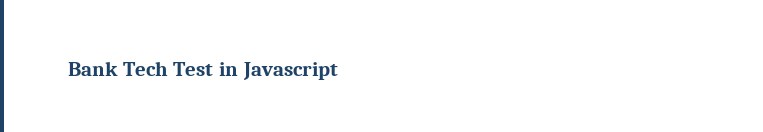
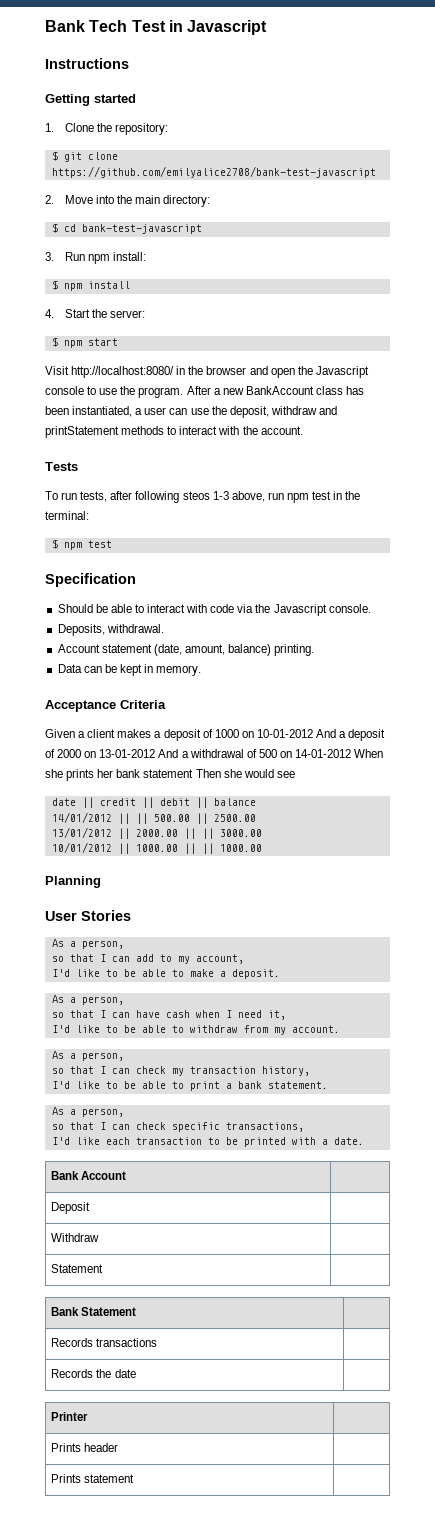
(338, 71) none -> [45,58,129,69] [45,94,136,106] [45,123,169,135] [51,151,118,162] [51,166,376,178] [45,195,211,207] [51,223,202,234] [45,252,147,264] [51,280,130,291] [45,309,146,318] [51,337,118,348] [45,366,369,378] [45,386,365,398] [45,406,337,418] [45,426,303,438] [45,462,78,471] [45,491,361,503] [45,511,89,520] [51,539,112,550] [45,573,136,587] [57,604,371,616] [57,624,164,636] [57,644,315,656] [57,664,202,676] [45,700,166,712] [45,729,386,741] [45,749,384,758] [45,769,295,781] [51,797,256,808] [51,812,256,824] [51,827,262,839] [51,842,262,854] [45,876,101,888] [45,910,131,921] [51,939,124,949] [51,954,244,964] [51,969,280,979] [51,995,124,1005] [51,1010,286,1020] [51,1025,340,1035] [51,1051,124,1061] [51,1066,310,1076] [51,1081,328,1091] [51,1107,124,1117] [51,1122,304,1132] [51,1137,364,1147] [51,1171,127,1180] [51,1202,91,1214] [51,1233,100,1242] [51,1264,104,1273] [51,1307,137,1316] [51,1338,158,1347] [51,1369,136,1378] [51,1412,89,1421] [51,1443,119,1452] [51,1474,135,1483] // Instructions // Getting started // 1. Clone the repository: // $ git clone https://github.com/emilyalice2708/bank-test-javascript // 2. Move into the main directory: // $ cd bank-test-javascript // 3. Run npm install: // $ npm install // 4. Start the server: // $ npm start // Visit http://localhost:8080/ in the browser and open the Javascript console to use the program. After a new BankAccount class has been instantiated, a user can use the deposit, withdraw and printStatement methods to interact with the account. // Tests // To run tests, after following steos 1-3 above, run npm test in the terminal: // $ npm test // Specification // Should be able to interact with code via the Javascript console. // Deposits, withdrawal. // Account statement (date, amount, balance) printing. // Data can be kept in memory. // Acceptance Criteria // Given a client makes a deposit of 1000 on 10-01-2012 And a deposit of 2000 on 13-01-2012 And a withdrawal of 500 on 14-01-2012 When she prints her bank statement Then she would see // date || credit || debit || balance // 14/01/2012 || || 500.00 || 2500.00 // 13/01/2012 || 2000.00 || || 3000.00 // 10/01/2012 || 1000.00 || || 1000.00 // Planning // User Stories // As a person, // so that I can add to my account, // I'd like to be able to make a deposit. // As a person, // so that I can have cash when I need it, // I'd like to be able to withdraw from my account. // As a person, // so that I can check my transaction history, // I'd like to be able to print a bank statement. // As a person, // so that I can check specific transactions, // I'd like each transaction to be printed with a date. // Bank Account | // Deposit | // Withdraw | // Statement | // Bank Statement | // Records transactions | // Records the date | // Printer | // Prints header | // Prints statement |

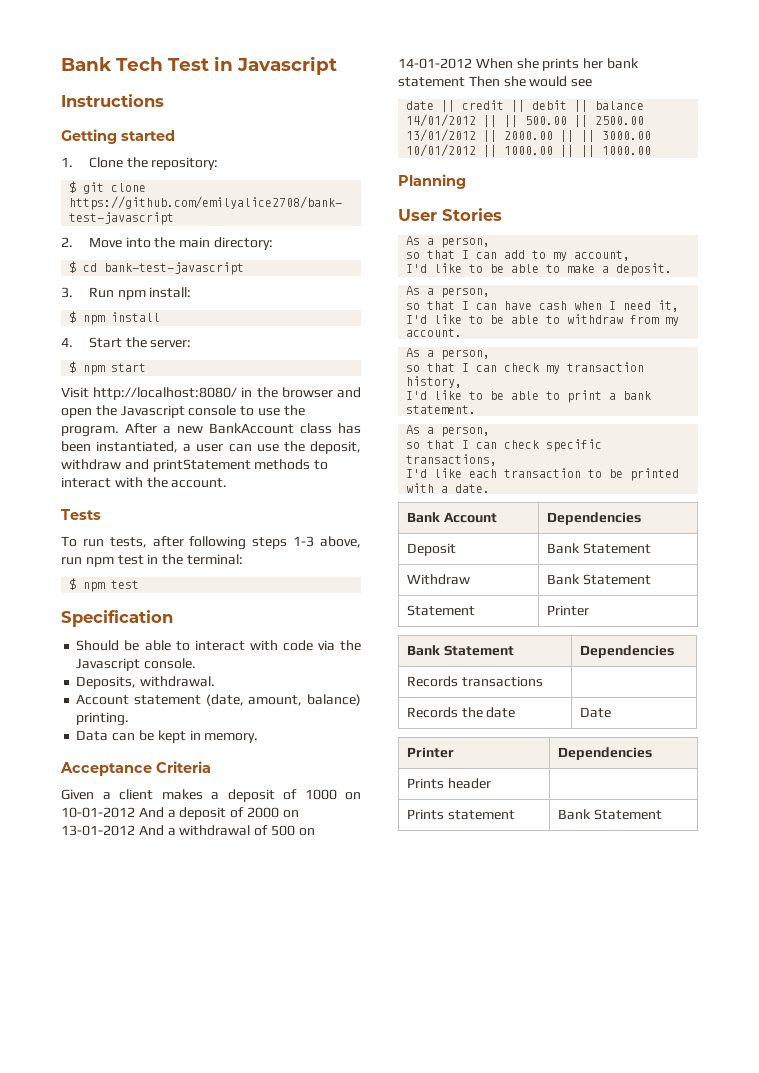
[182,491,210,500] steos -> [252,537,288,549] steps
(127, 1175) none -> [546,512,641,525] Dependencies
(91, 1208) none -> [546,543,651,554] Bank Statement
[51,1264,104,1273] // Statement | -> [546,574,651,585] [406,605,475,616] [546,605,589,616] Bank Statement // Statement | Printer
(137, 1311) none -> [579,645,674,658] Dependencies
(136, 1373) none -> [579,707,611,718] Date
(89, 1416) none -> [557,747,652,760] Dependencies
(135, 1478) none -> [557,809,662,820] Bank Statement

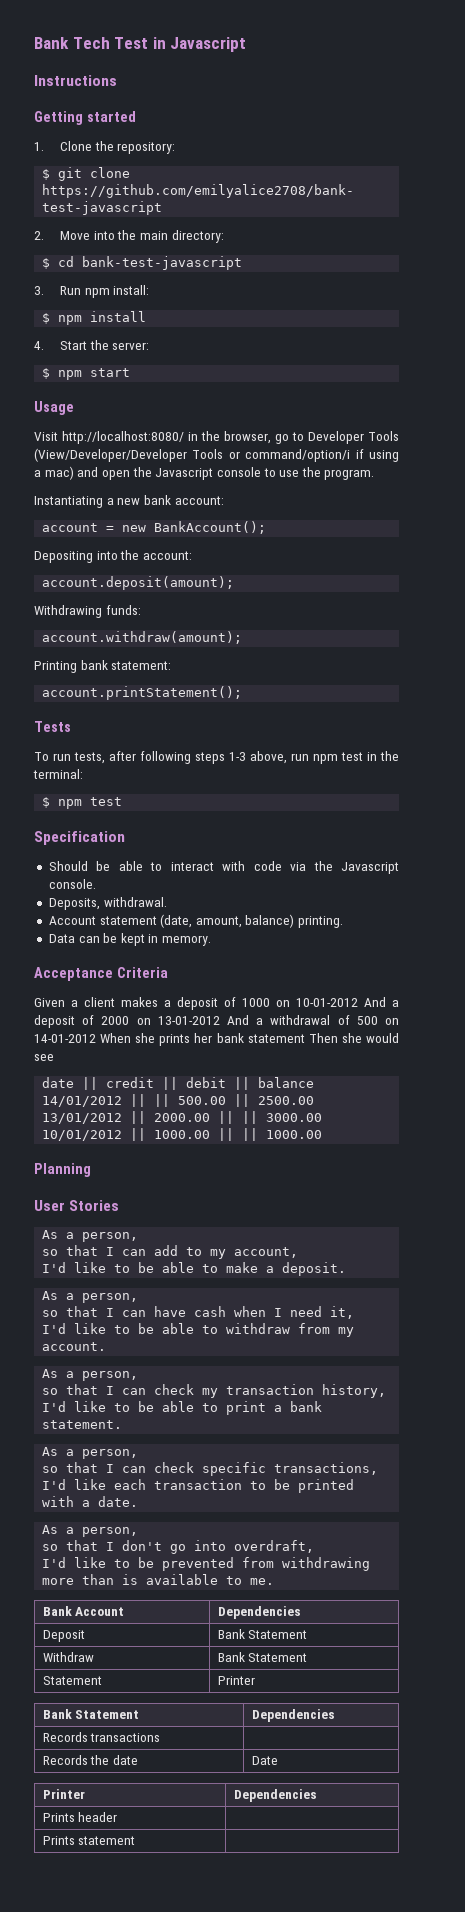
(147, 367) none -> [34,401,74,415] // Usage
[281,387,333,398] browser -> [224,431,399,444] [34,448,399,462] [34,466,74,480] browser, go to Developer Tools (View/Developer/Developer Tools or command/option/i if using a mac)
[125,423,157,434] After -> [34,496,103,508] // Instantiating
[209,423,361,434] [61,441,361,454] [61,459,329,472] [61,477,228,488] BankAccount class has been instantiated, a user can use the deposit, withdraw and printStatement methods to interact with the account. -> [143,495,224,505] [42,521,267,534] [34,550,192,563] [42,576,235,590] [34,605,141,618] [42,631,243,644] [34,660,172,673] [42,686,243,700] bank account: // account = new BankAccount(); // Depositing into the account: // account.deposit(amount); // Withdrawing funds: // account.withdraw(amount); // Printing bank statement: // account.printStatement();
(491, 488) none -> [42,1525,139,1537] [42,1540,315,1554] [42,1557,371,1571] [42,1574,275,1585] // As a person, // so that I don't go into overdraft, // I'd like to be prevented from withdrawing more than is available to me.
[557,809,662,820] Bank Statement -> (136, 1840) none

